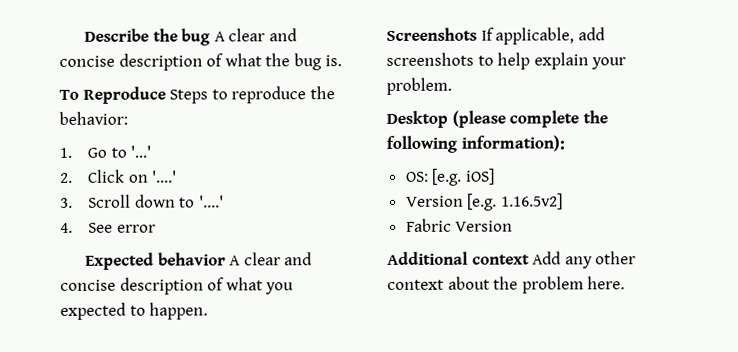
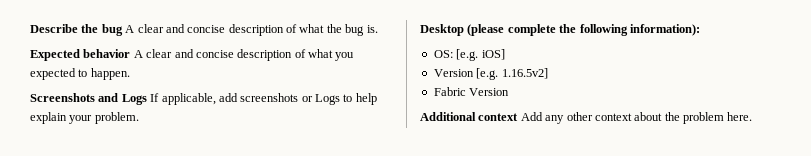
[59,86,335,104] [59,111,128,125] [59,145,152,158] [59,169,178,183] [60,194,224,208] [60,222,156,233] // To Reproduce Steps to reproduce the behavior: // 1. Go to '...' // 2. Click on '....' // 3. Scroll down to '....' // 4. See error -> (378, 29) none
(477, 34) none -> [98,93,147,105] and Logs
(474, 59) none -> [301,94,340,105] or Logs

